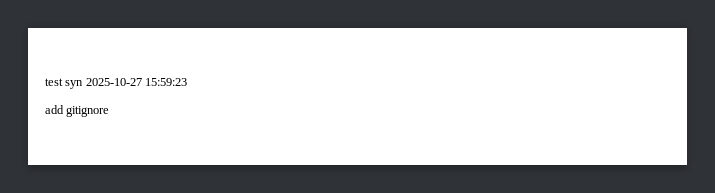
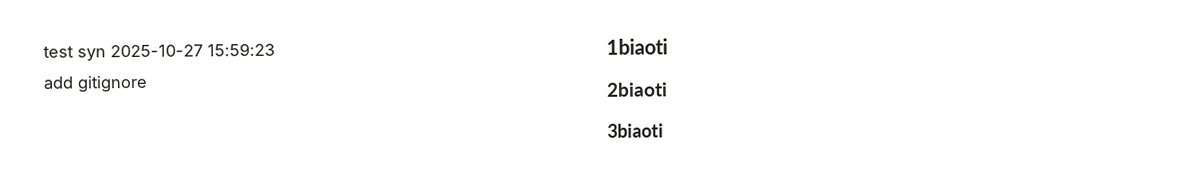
(110, 111) none -> [606,38,668,55] [606,82,668,97] [607,123,664,138] // 1biaoti // 2biaoti // 3biaoti

